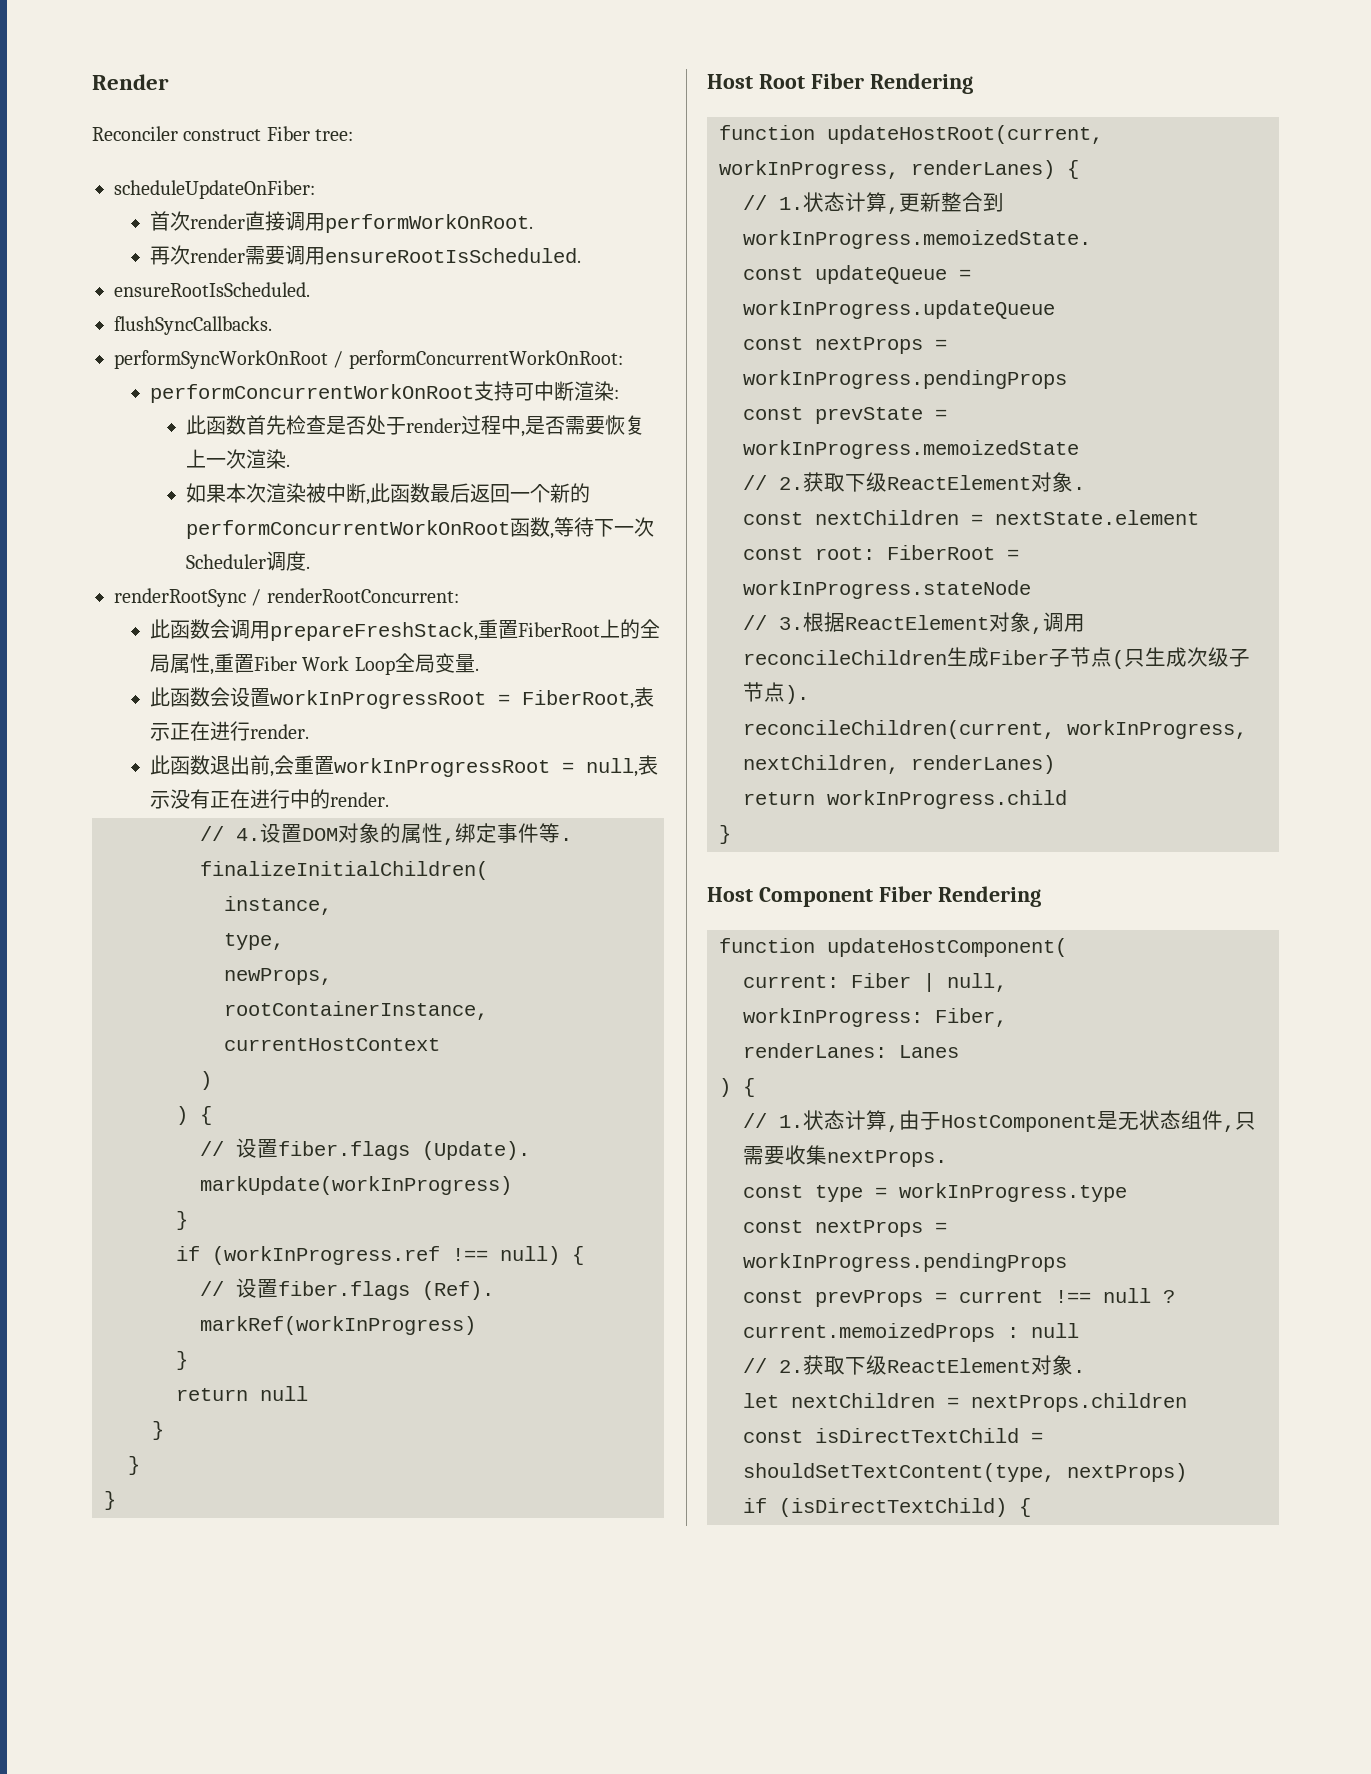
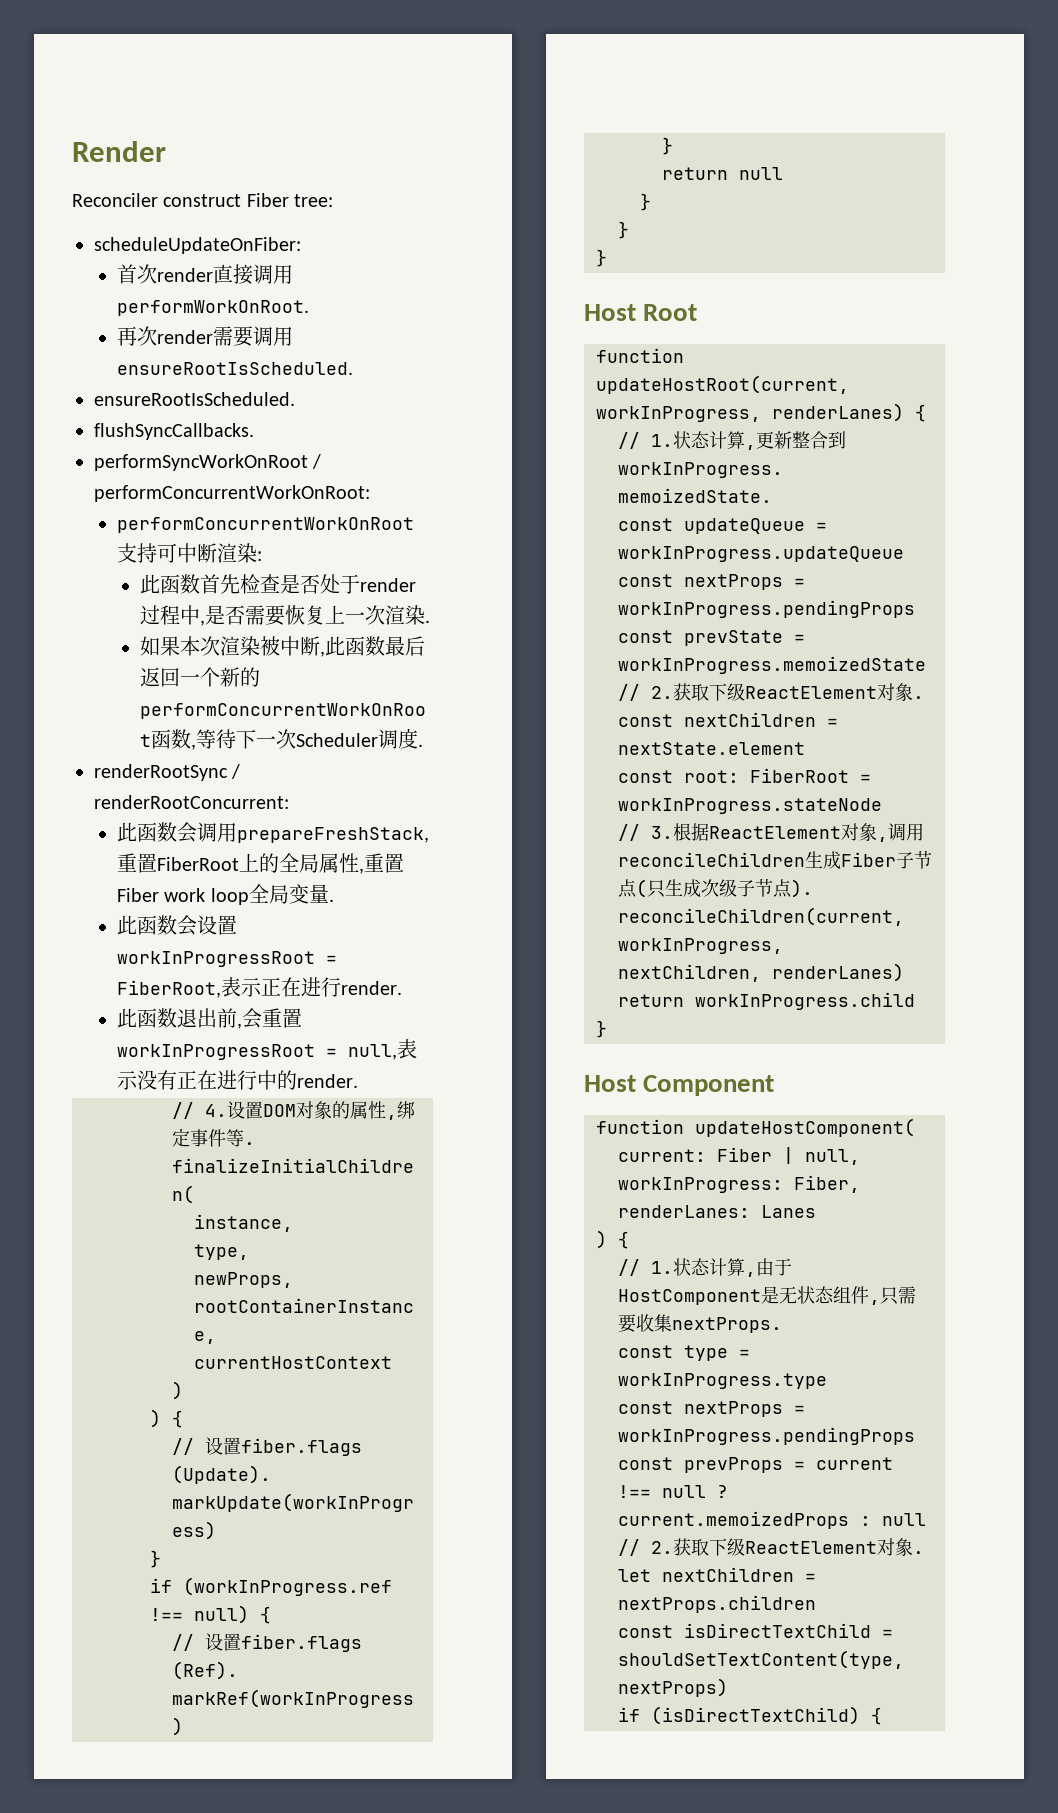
[302,656,395,675] Work Loop -> [164,888,249,905] work loop
[810,73,973,94] Fiber Rendering -> (698, 312) none
[878,886,1041,907] Fiber Rendering -> (775, 1085) none

